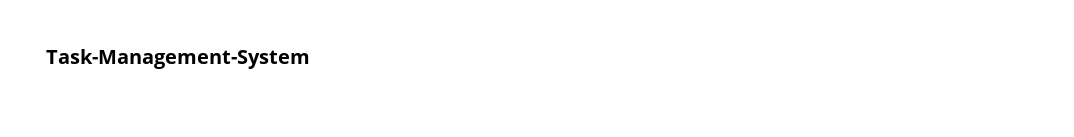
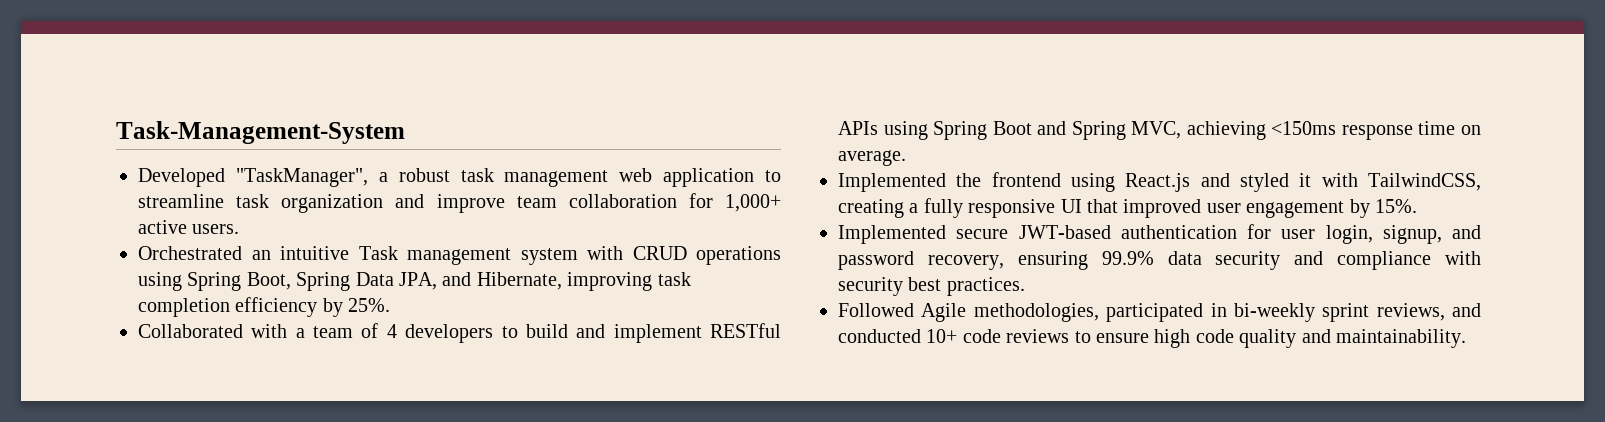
(310, 59) none -> [138,168,781,187] [138,193,781,213] [138,220,240,234] [138,246,781,265] [138,272,691,291] [138,297,391,317] [138,323,782,343] [838,121,1481,140] [838,150,906,166] [838,172,1481,192] [838,198,1417,218] [838,224,1481,244] [838,251,1481,270] [838,277,1025,296] [838,303,1481,322] [838,329,1466,348] // Developed "TaskManager", a robust task management web application to streamline task organization and improve team collaboration for 1,000+ active users. // Orchestrated an intuitive Task management system with CRUD operations using Spring Boot, Spring Data JPA, and Hibernate, improving task completion efficiency by 25%. // Collaborated with a team of 4 developers to build and implement RESTful APIs using Spring Boot and Spring MVC, achieving <150ms response time on average. // Implemented the frontend using React.js and styled it with TailwindCSS, creating a fully responsive UI that improved user engagement by 15%. // Implemented secure JWT-based authentication for user login, signup, and password recovery, ensuring 99.9% data security and compliance with security best practices. // Followed Agile methodologies, participated in bi-weekly sprint reviews, and conducted 10+ code reviews to ensure high code quality and maintainability.

